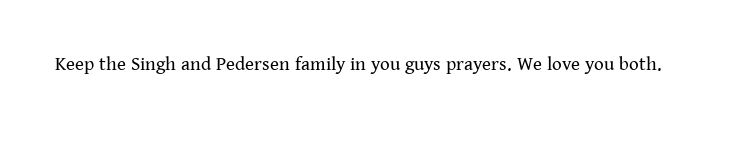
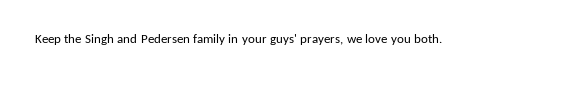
[369,58,542,74] you guys prayers. We -> [241,34,362,45] your guys' prayers, we

